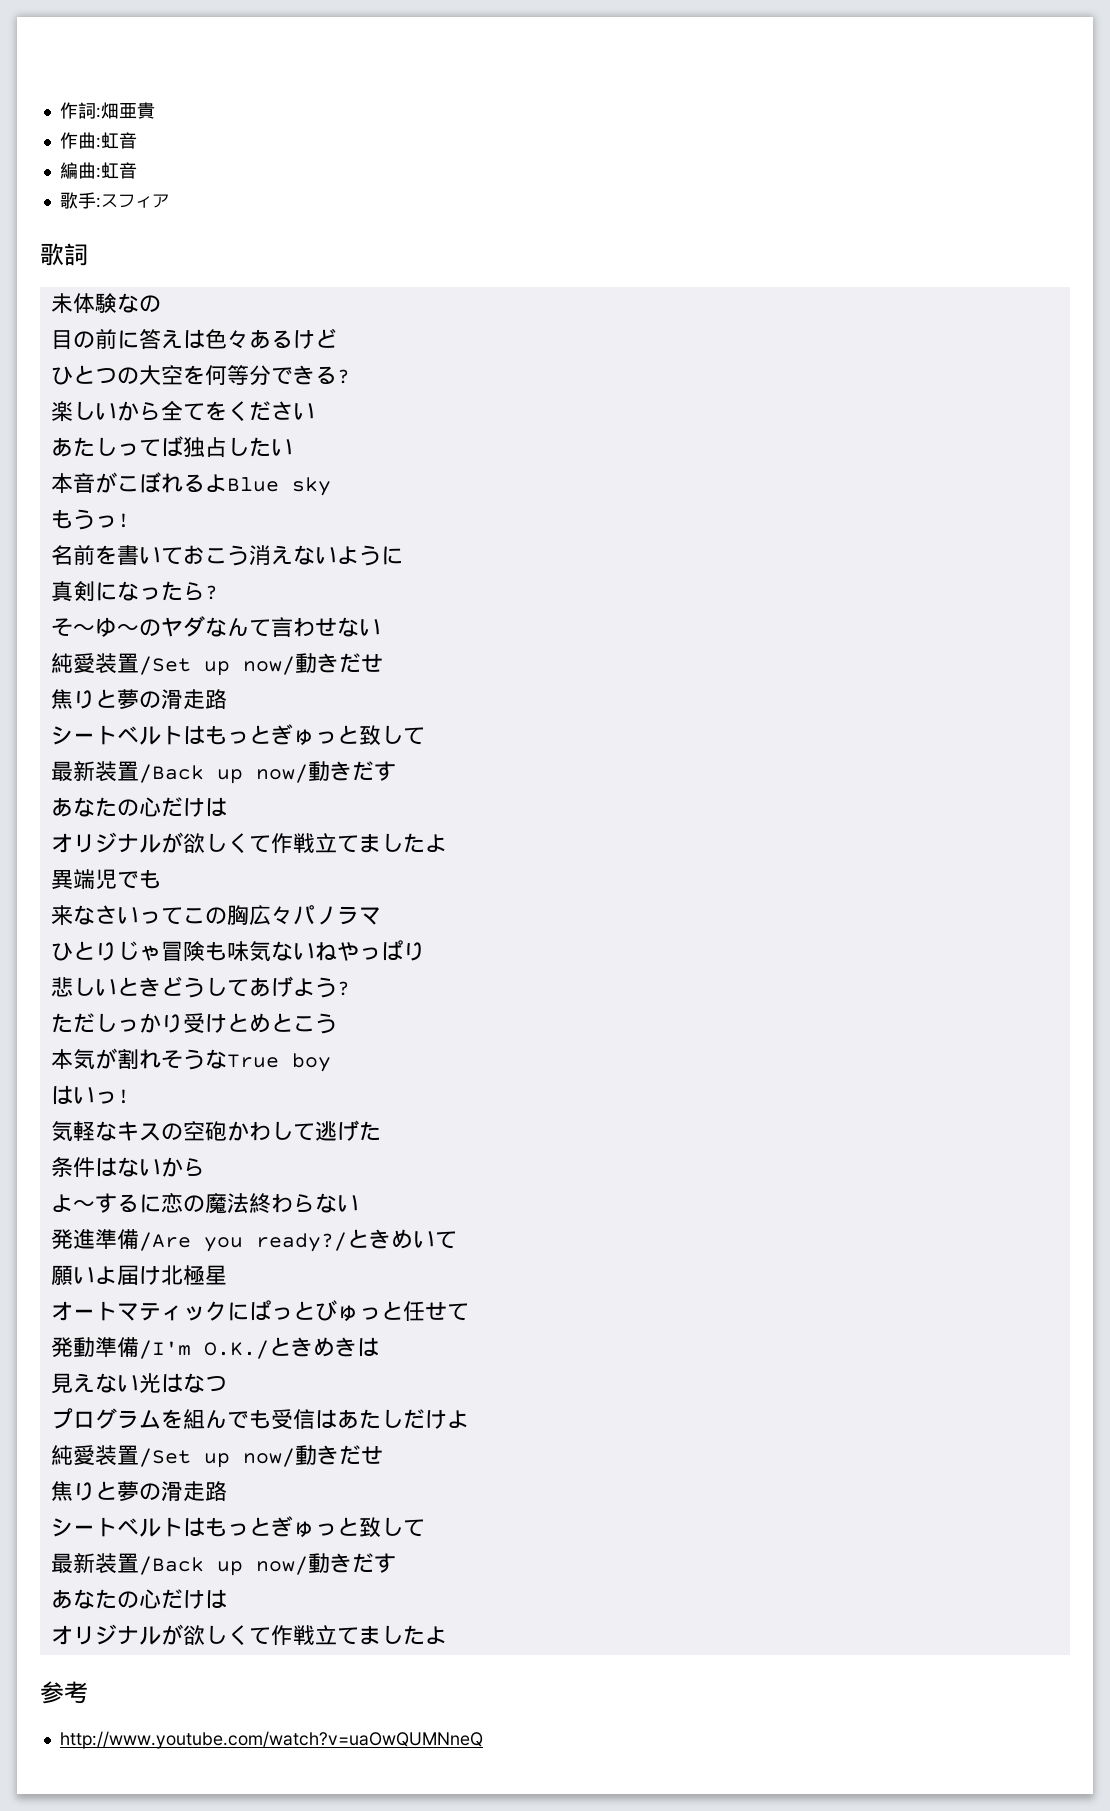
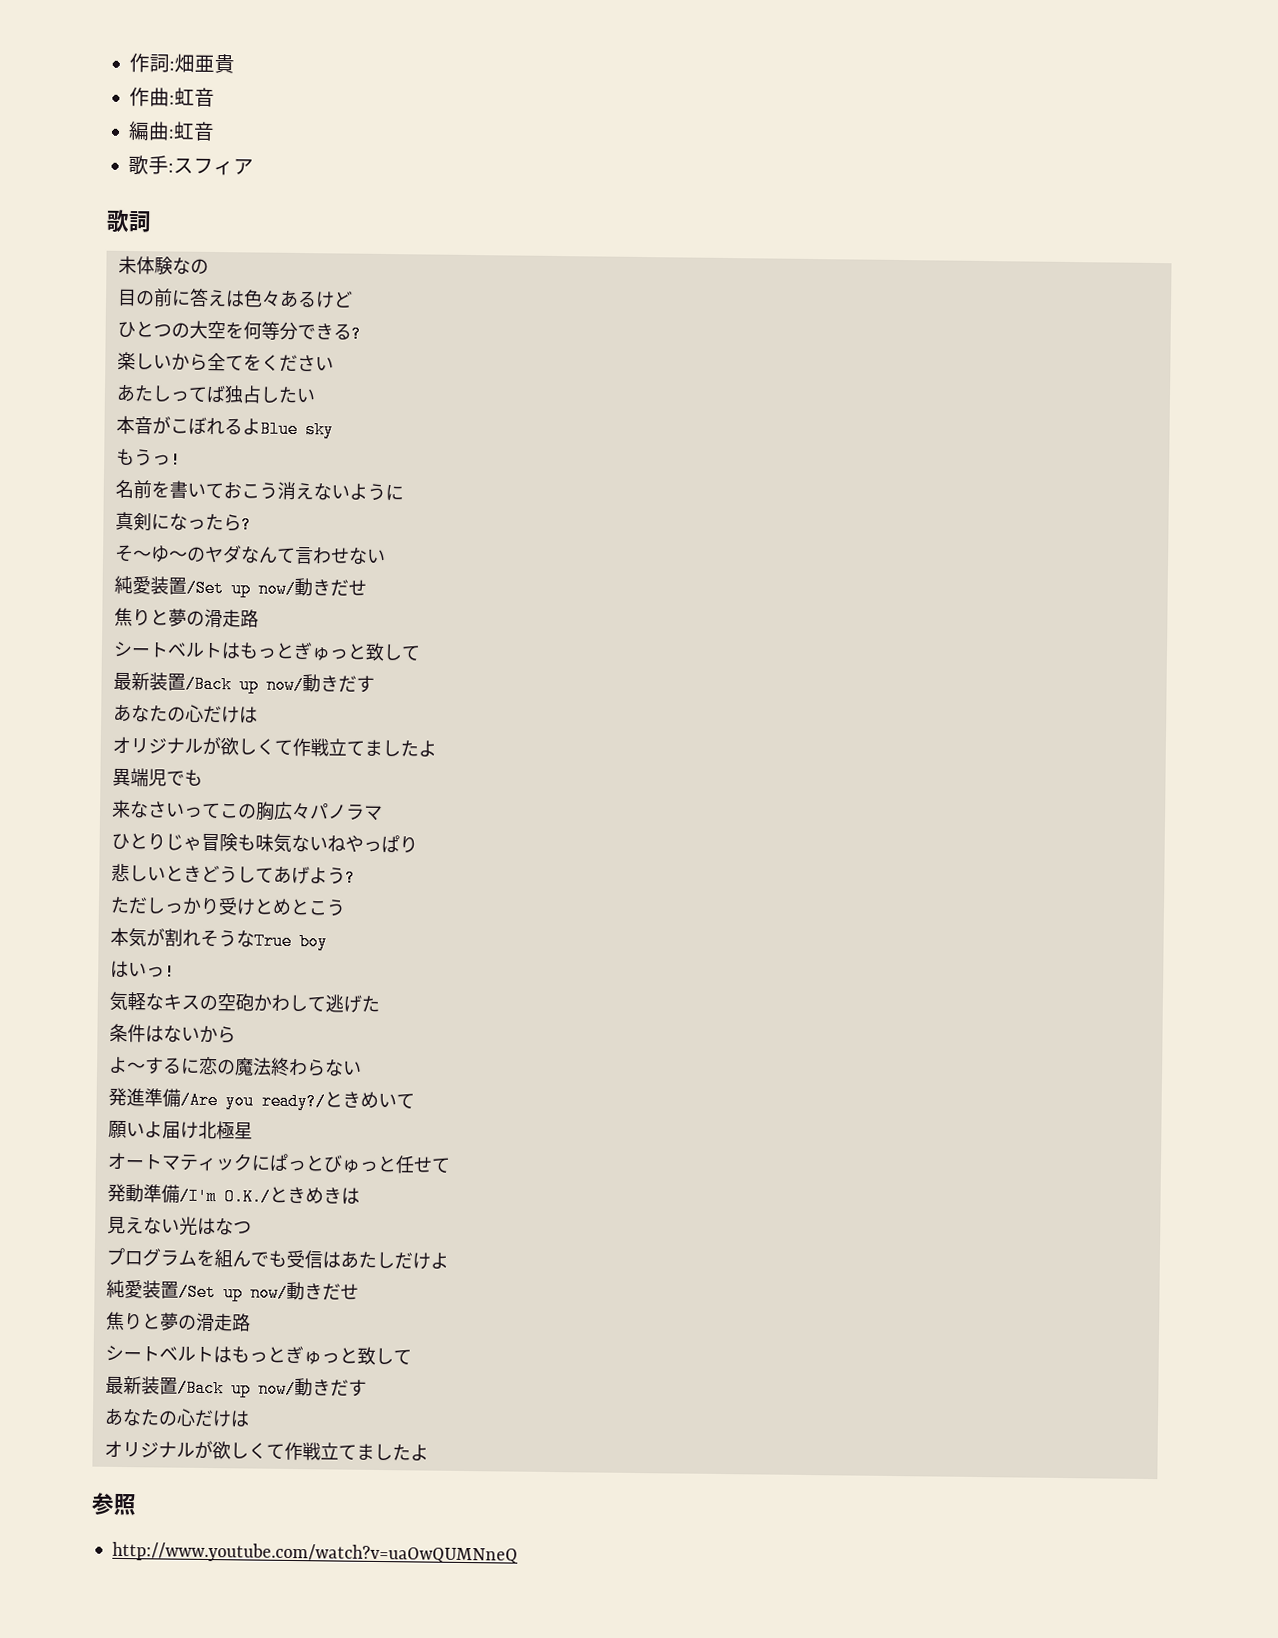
[64,1681,88,1704] 考 -> [113,1493,137,1516] 照

